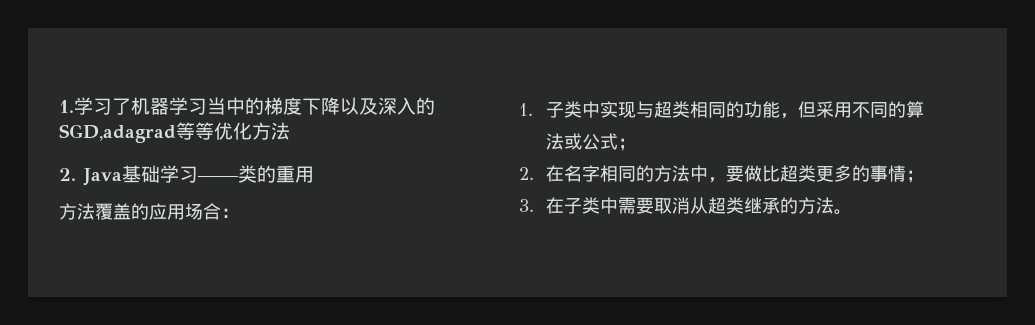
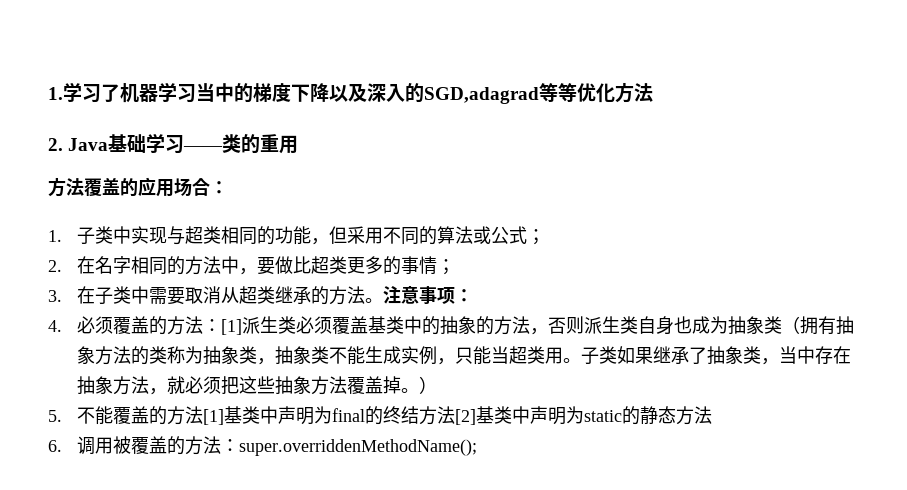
(852, 212) none -> [382,286,473,304] [48,316,854,335] [76,346,851,365] [76,376,437,395] [48,406,712,425] [48,436,477,456] 注意事项： // 4.必须覆盖的方法：[1]派生类必须覆盖基类中的抽象的方法，否则派生类自身也成为抽象类（拥有抽象方法的类称为抽象类，抽象类不能生成实例，只能当超类用。子类如果继承了抽象类，当中存在抽象方法，就必须把这些抽象方法覆盖掉。） // 5.不能覆盖的方法[1]基类中声明为final的终结方法[2]基类中声明为static的静态方法 // 6.调用被覆盖的方法：super.overriddenMethodName();

